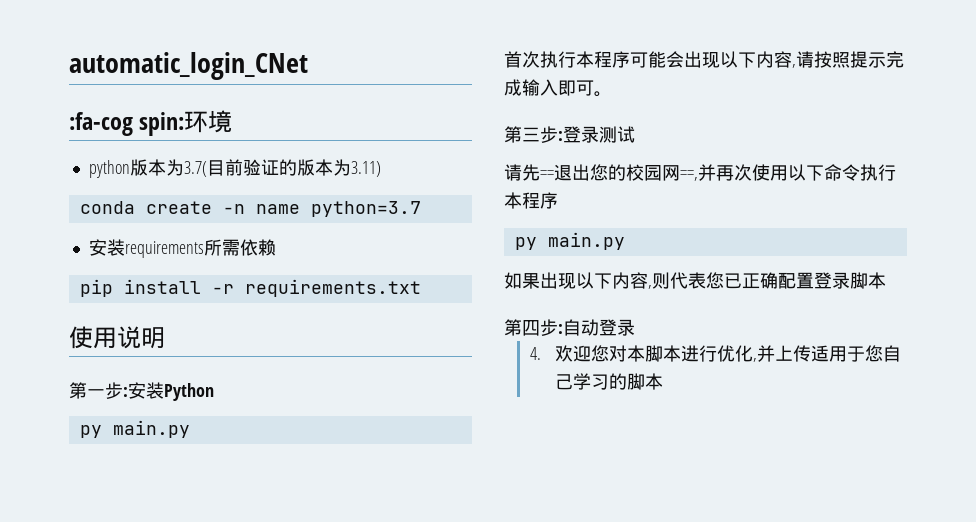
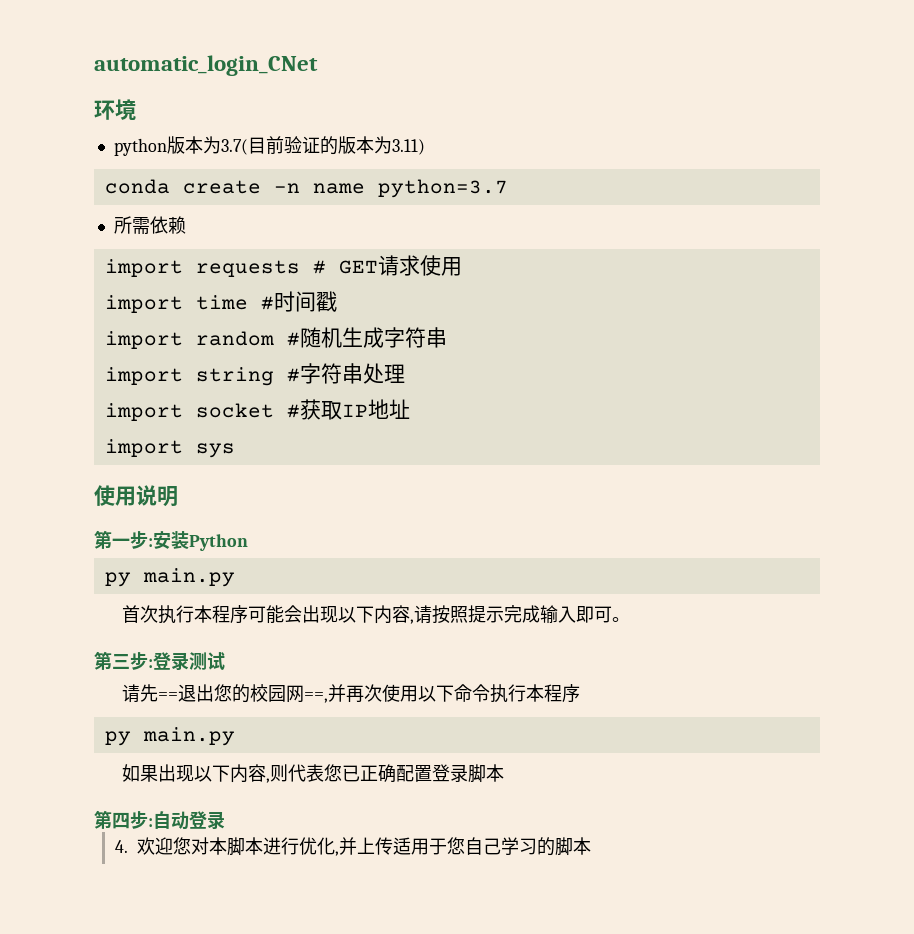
[69,112,185,136] :fa-cog spin: -> (318, 65) none
[88,239,204,258] 安装requirements -> (508, 188) none
[79,279,421,297] pip install -r requirements.txt -> [104,255,462,277] [104,291,337,313] [104,327,447,349] [104,363,405,386] [104,399,410,421] [104,439,235,458] import requests # GET请求使用 // import time #时间戳 // import random #随机生成字符串 // import string #字符串处理 // import socket #获取IP地址 // import sys

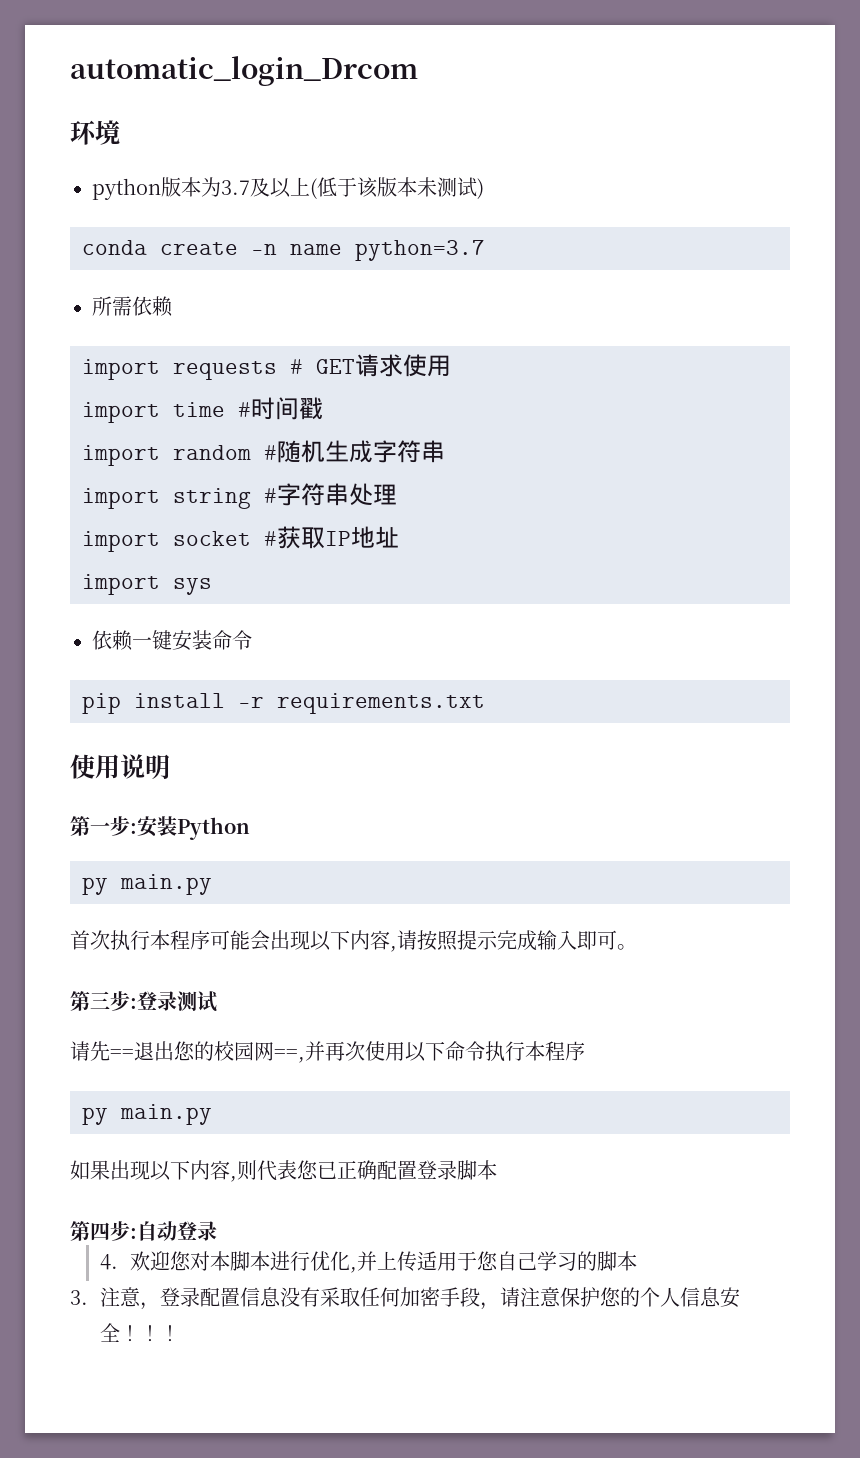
[94,55,318,76] automatic_login_CNet -> [70,56,418,86] automatic_login_Drcom
[220,136,425,155] 3.7(目前验证的版本为3.11) -> [221,177,484,199] 3.7及以上(低于该版本未测试)
(235, 450) none -> [92,630,252,651] [82,693,485,714] // 依赖一键安装命令 // pip install -r requirements.txt
(591, 846) none -> [70,1287,741,1310] [100,1323,181,1342] // 3.注意，登录配置信息没有采取任何加密手段，请注意保护您的个人信息安全！！！

